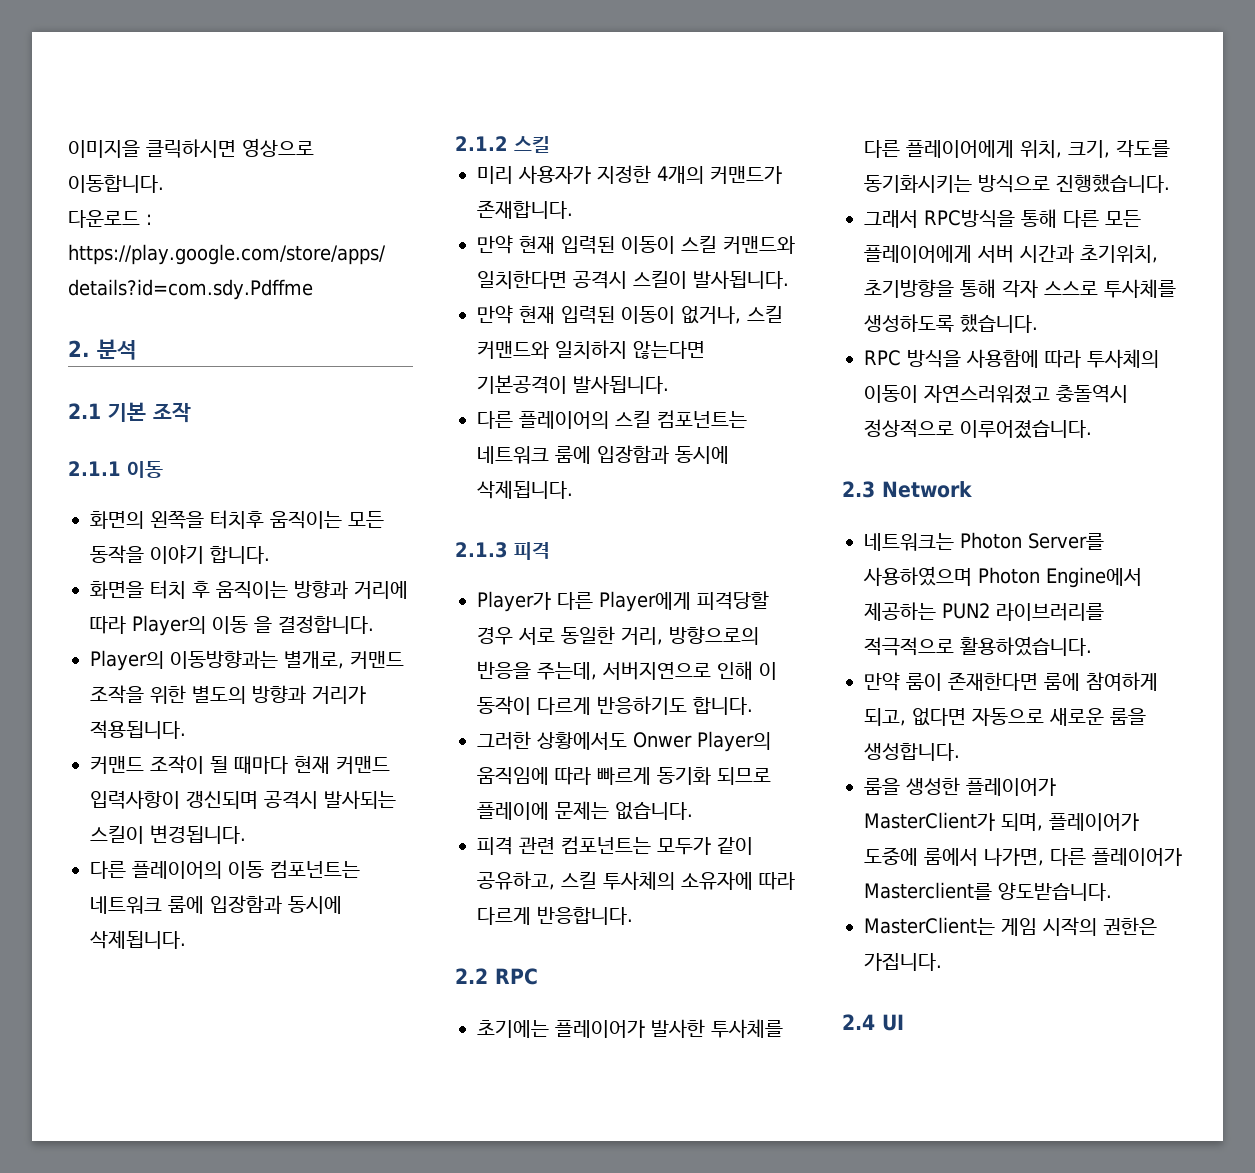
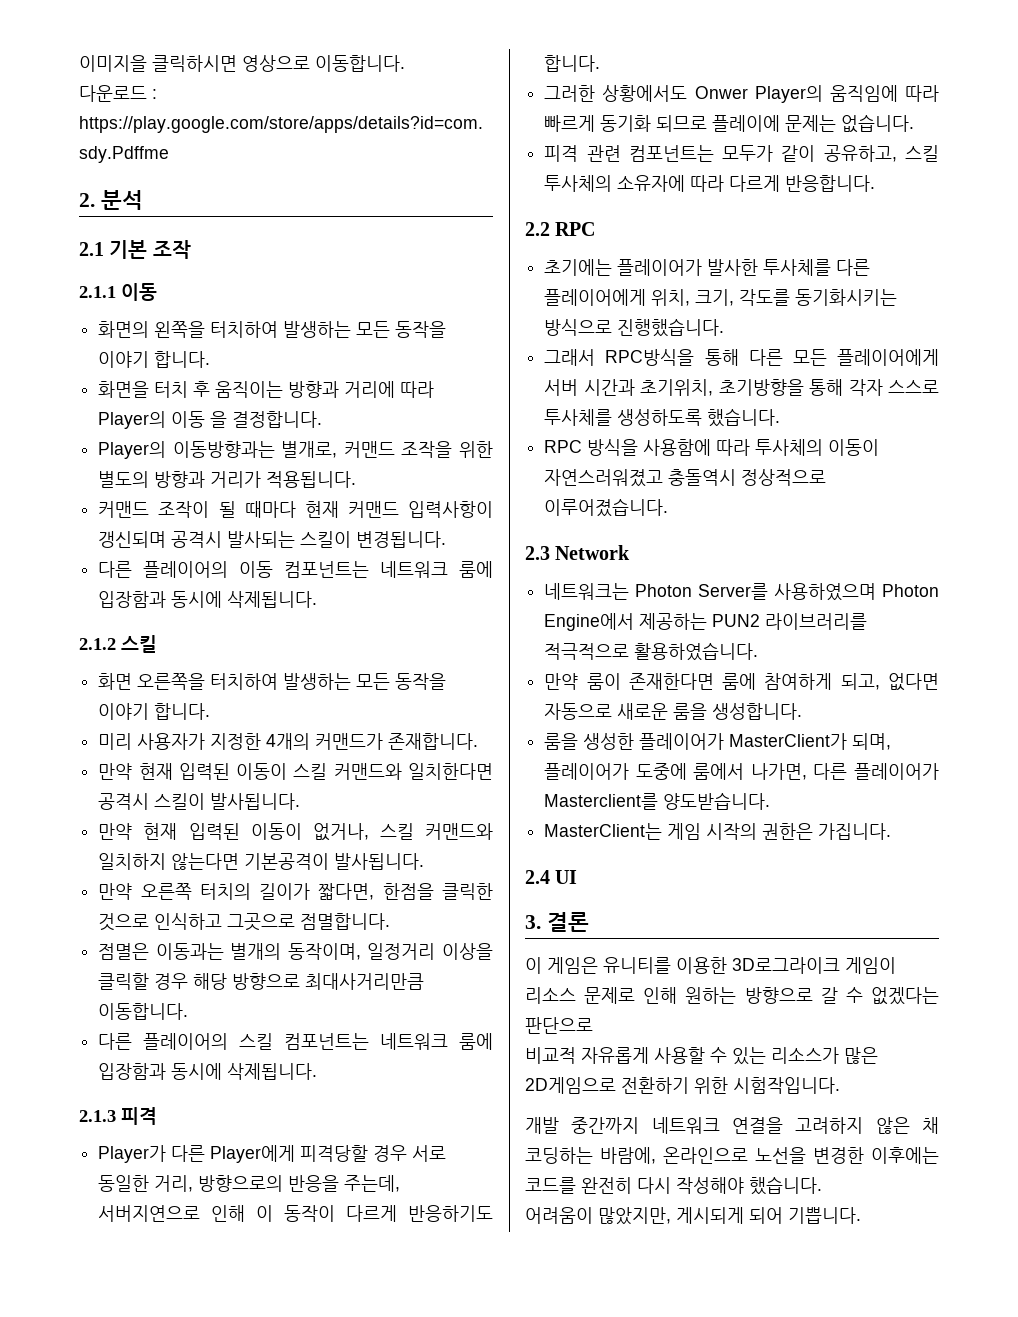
[210,510,342,529] 터치후 움직이는 -> [210,321,352,338] 터치하여 발생하는
(550, 144) none -> [98,673,447,690] [98,703,211,720] // 화면 오른쪽을 터치하여 발생하는 모든 동작을 이야기 합니다.
(669, 384) none -> [98,883,493,900] [98,913,391,931] [98,943,494,960] [98,973,425,990] [98,1003,189,1020] // 만약 오른쪽 터치의 길이가 짧다면, 한점을 클릭한 것으로 인식하고 그곳으로 점멸합니다. // 점멸은 이동과는 별개의 동작이며, 일정거리 이상을 클릭할 경우 해당 방향으로 최대사거리만큼 이동합니다.
(904, 1022) none -> [525,912,589,932] [525,957,896,974] [525,987,939,1005] [525,1017,593,1034] [525,1047,878,1065] [525,1077,840,1094] [525,1117,939,1134] [525,1147,939,1164] [525,1176,822,1195] [525,1207,861,1225] // 3. 결론 // 이 게임은 유니티를 이용한 3D로그라이크 게임이 리소스 문제로 인해 원하는 방향으로 갈 수 없겠다는 판단으로 // 비교적 자유롭게 사용할 수 있는 리소스가 많은 2D게임으로 전환하기 위한 시험작입니다. // 개발 중간까지 네트워크 연결을 고려하지 않은 채 코딩하는 바람에, 온라인으로 노선을 변경한 이후에는 코드를 완전히 다시 작성해야 했습니다. // 어려움이 많았지만, 게시되게 되어 기쁩니다.

